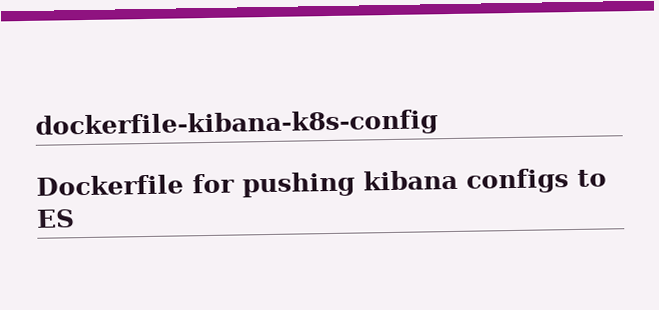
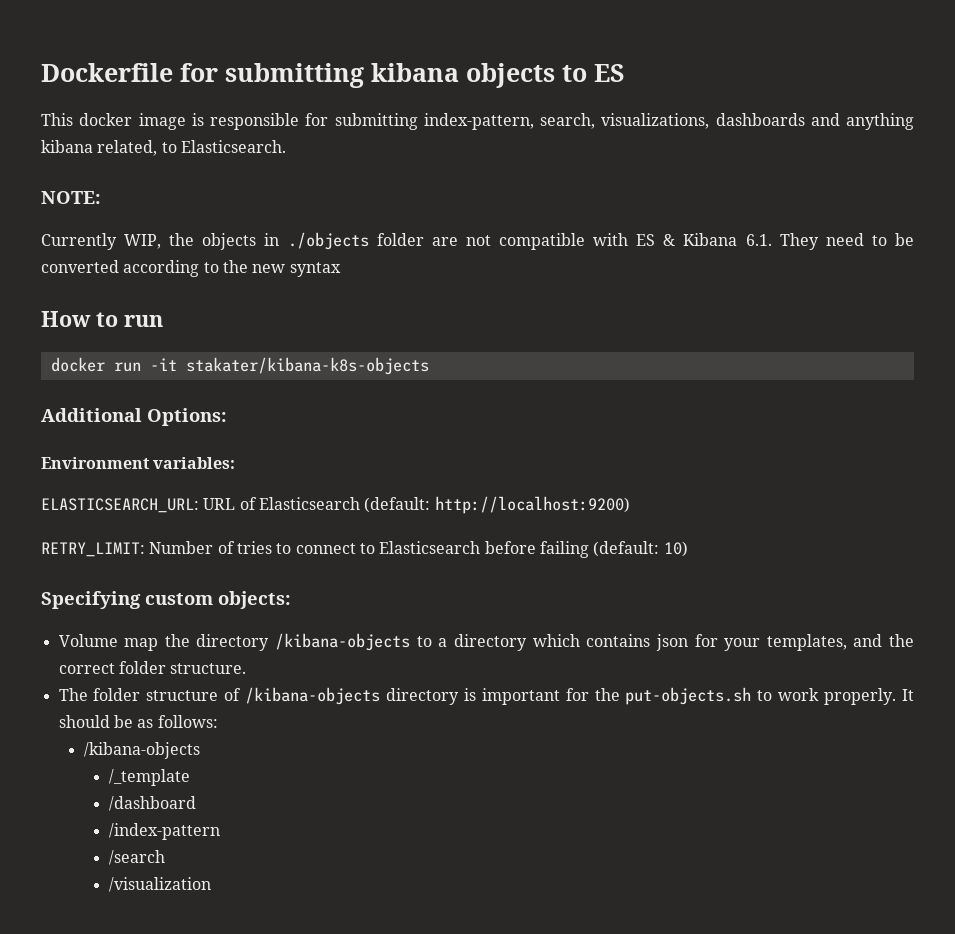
[35,109,438,140] dockerfile-kibana-k8s-config // -> (41, 72) none
[242,168,569,198] pushing kibana configs -> [225,63,555,88] submitting kibana objects
(75, 218) none -> [41,113,914,130] [41,140,286,156] [41,191,101,204] [41,232,914,250] [41,260,341,277] [41,311,163,327] [50,357,429,375] [41,408,227,426] [41,457,236,469] [41,496,630,514] [41,541,688,558] [41,591,291,609] [58,633,914,651] [58,661,247,674] [58,687,914,705] [58,715,218,728] [83,742,200,759] [108,769,190,786] [108,796,196,811] [108,823,220,840] [108,850,165,865] [108,877,211,892] // This docker image is responsible for submitting index-pattern, search, visualizations, dashboards and anything kibana related, to Elasticsearch. // NOTE: // Currently WIP, the objects in ./objects folder are not compatible with ES & Kibana 6.1. They need to be converted according to the new syntax // How to run // docker run -it stakater/kibana-k8s-objects // Additional Options: // Environment variables: // ELASTICSEARCH_URL: URL of Elasticsearch (default: http://localhost:9200) // RETRY_LIMIT: Number of tries to connect to Elasticsearch before failing (default: 10) // Specifying custom objects: // Volume map the directory /kibana-objects to a directory which contains json for your templates, and the correct folder structure. // The folder structure of /kibana-objects directory is important for the put-objects.sh to work properly. It should be as follows: // /kibana-objects // /_template // /dashboard // /index-pattern // /search // /visualization

